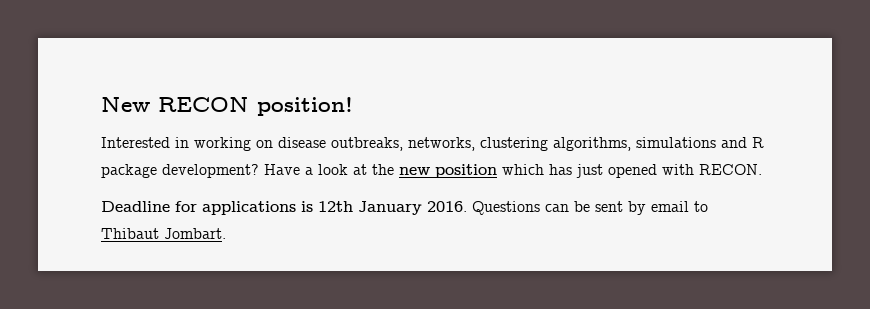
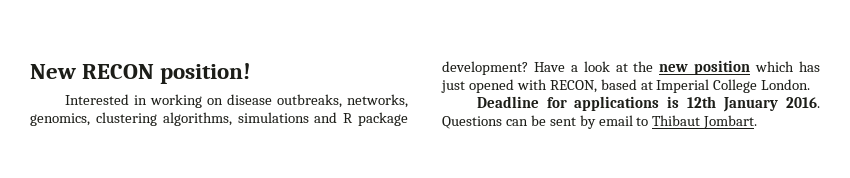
(475, 144) none -> [30,113,90,126] genomics,
[699,164,762,175] RECON. -> [549,79,811,93] RECON, based at Imperial College London.

